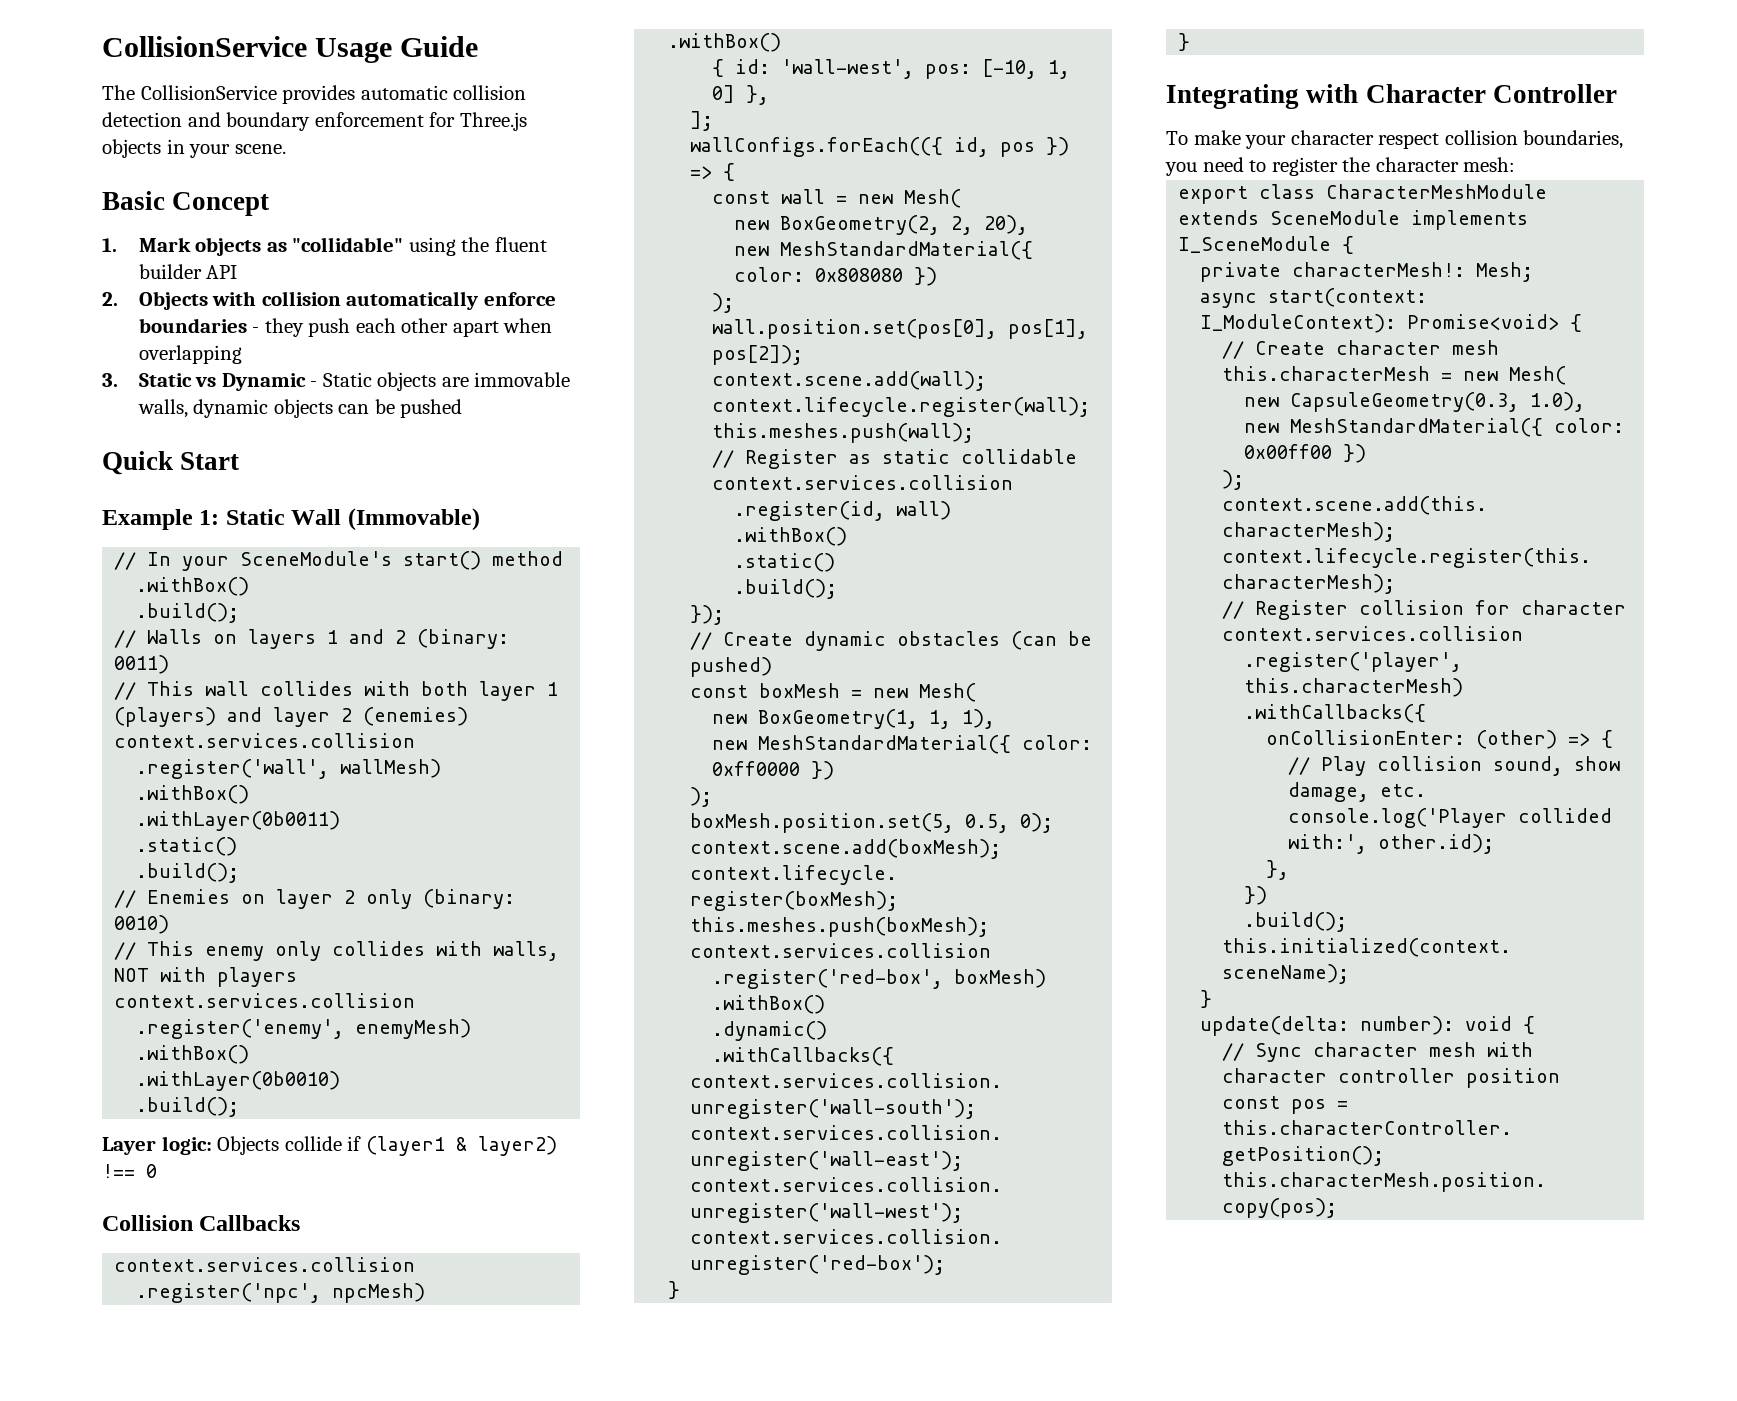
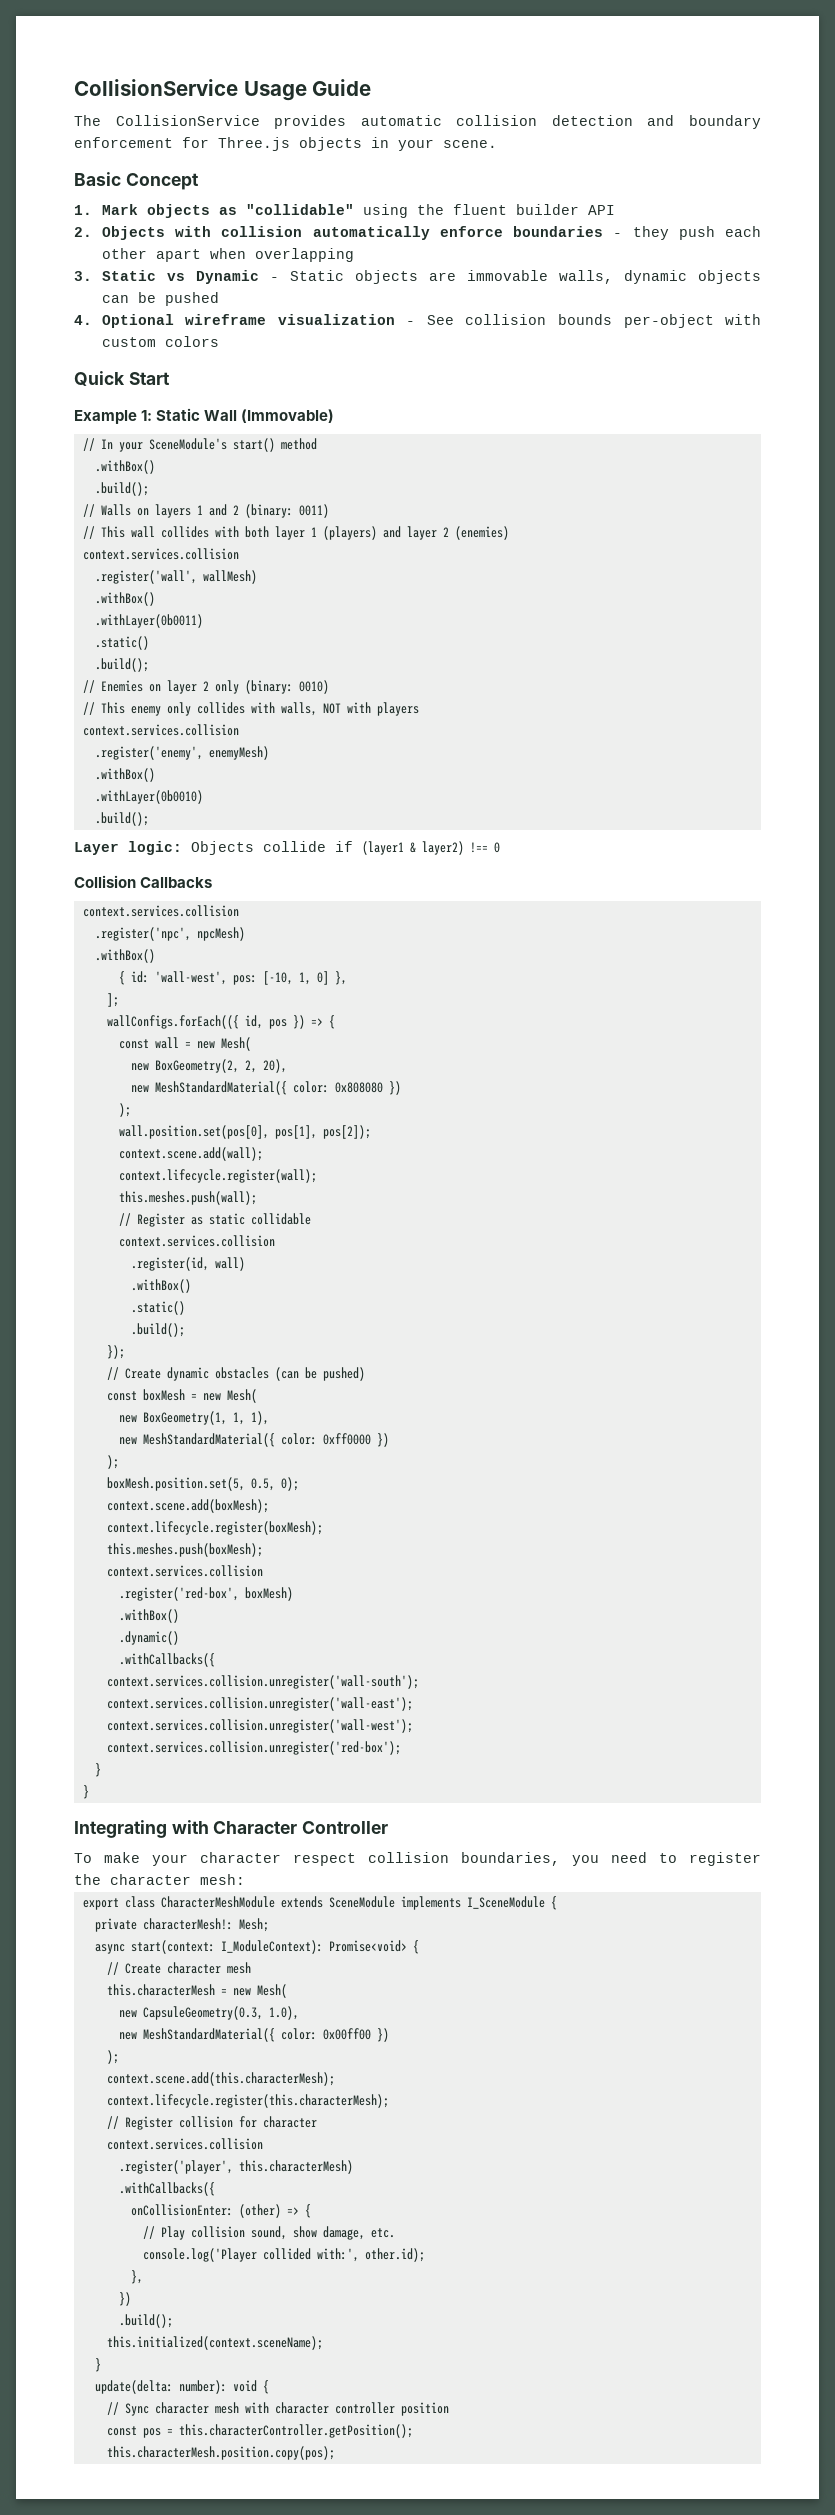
(463, 408) none -> [74,314,762,328] [101,336,219,347] // 4. Optional wireframe visualization - See collision bounds per-object with custom colors

